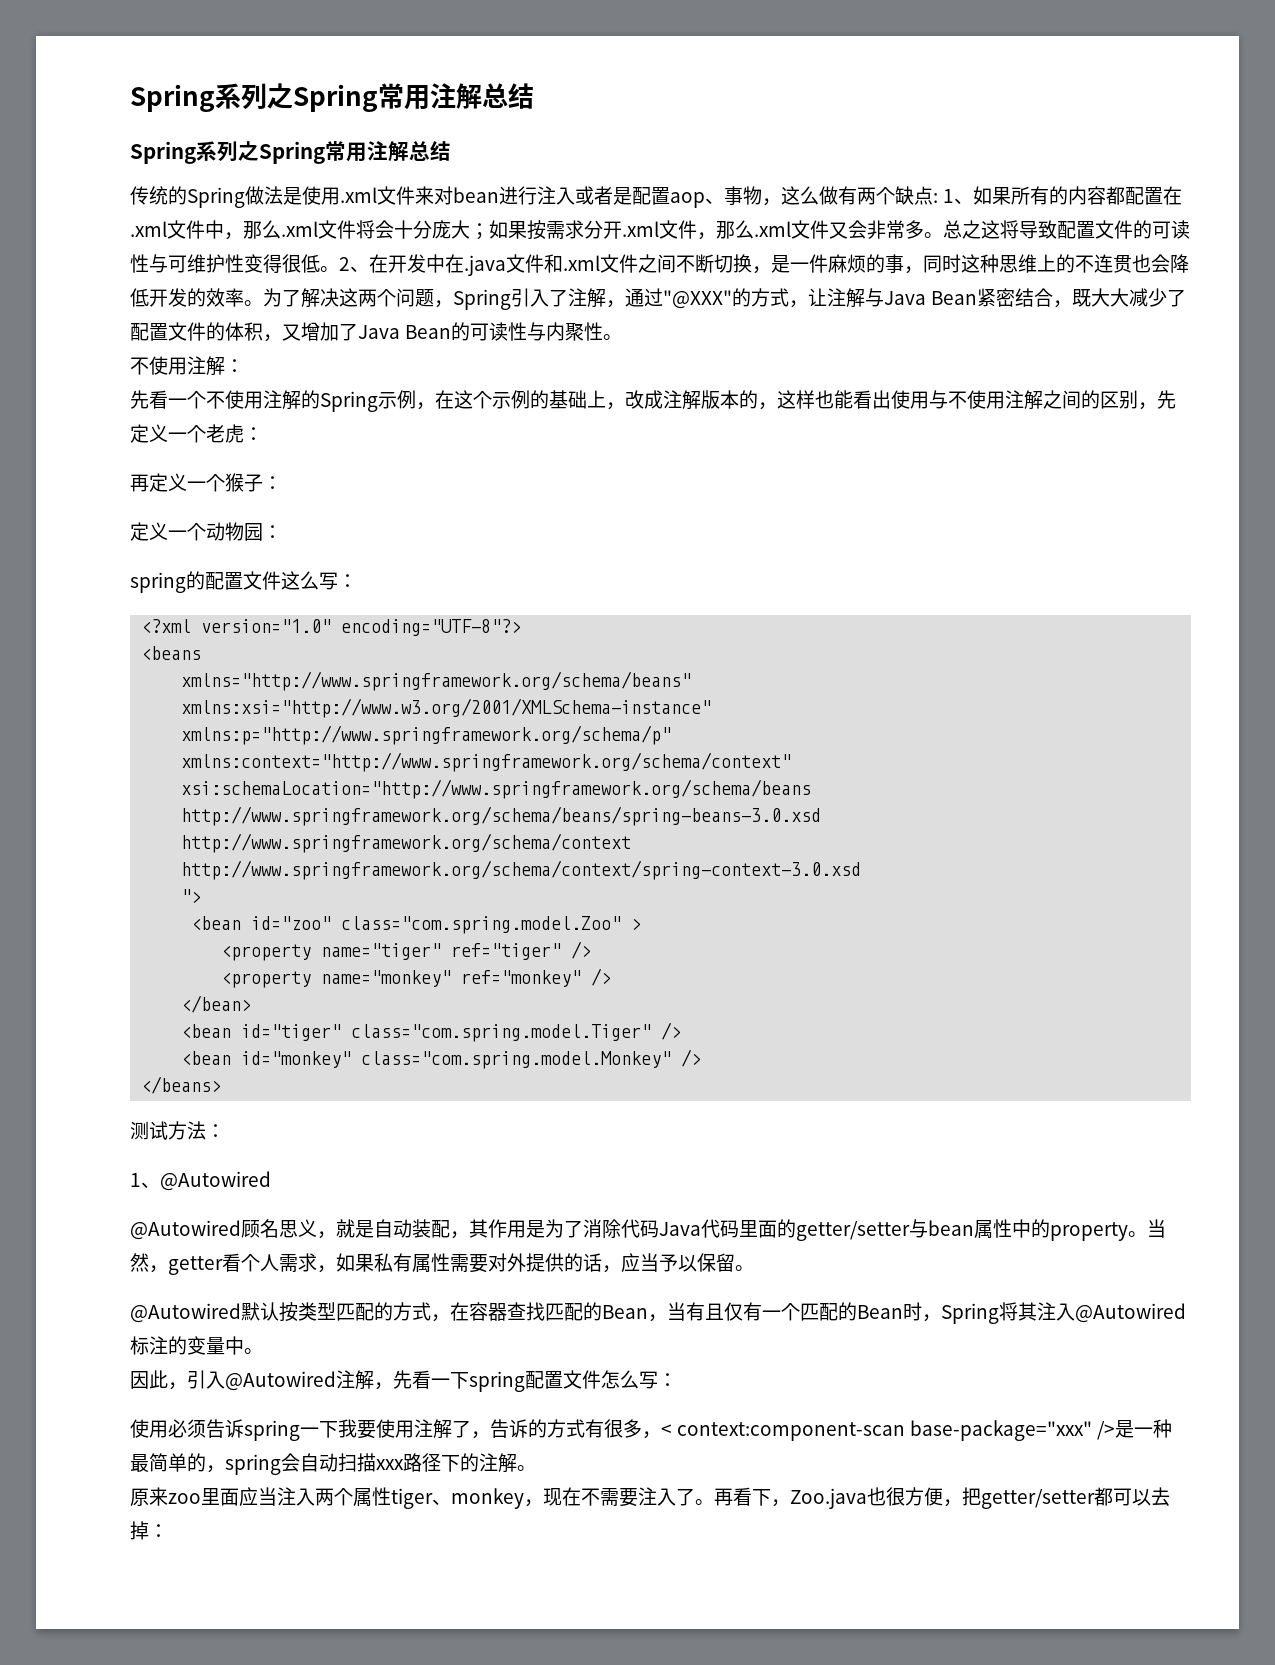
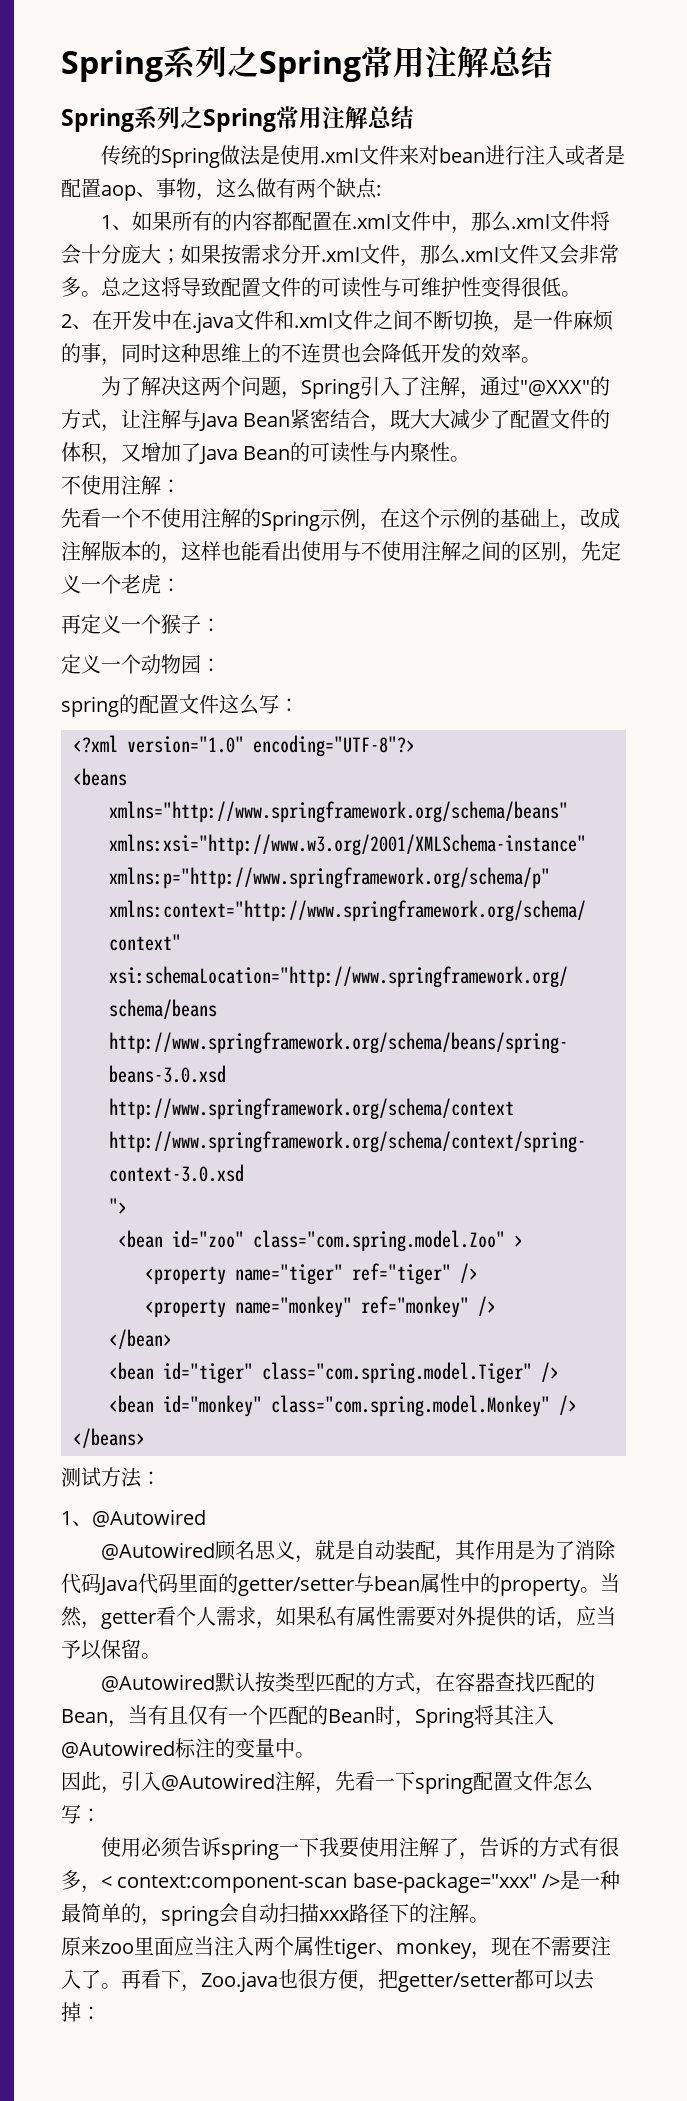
(938, 198) none -> (381, 190) //
(339, 269) none -> (581, 294) //
(263, 303) none -> (541, 360) //

